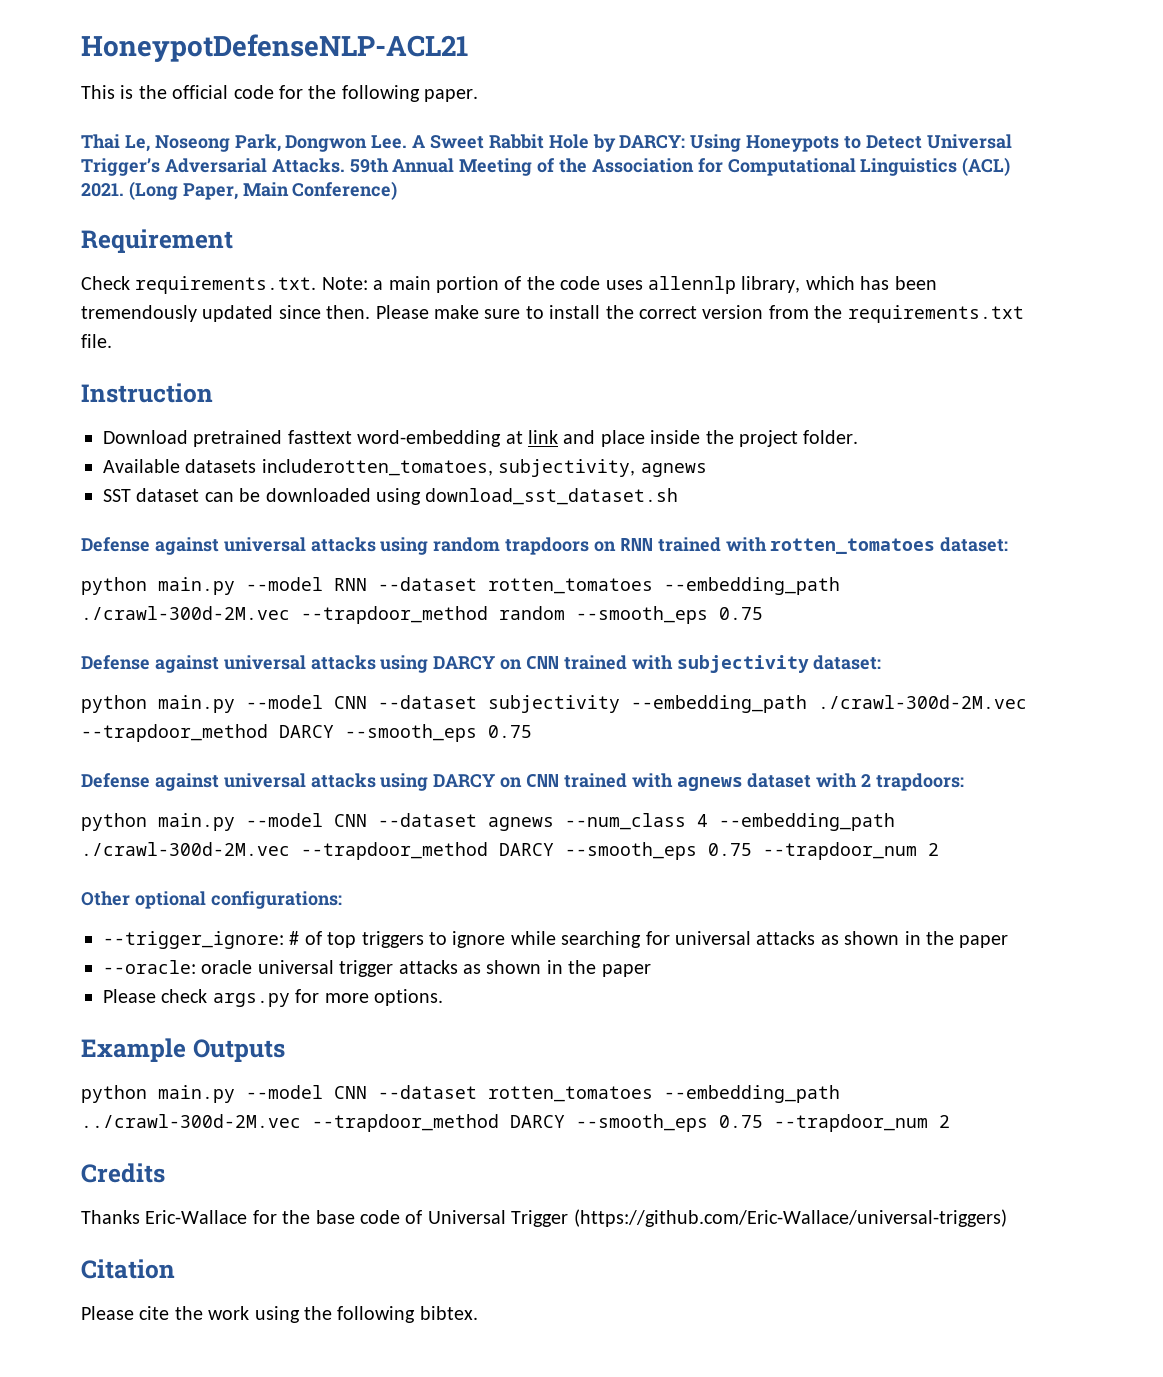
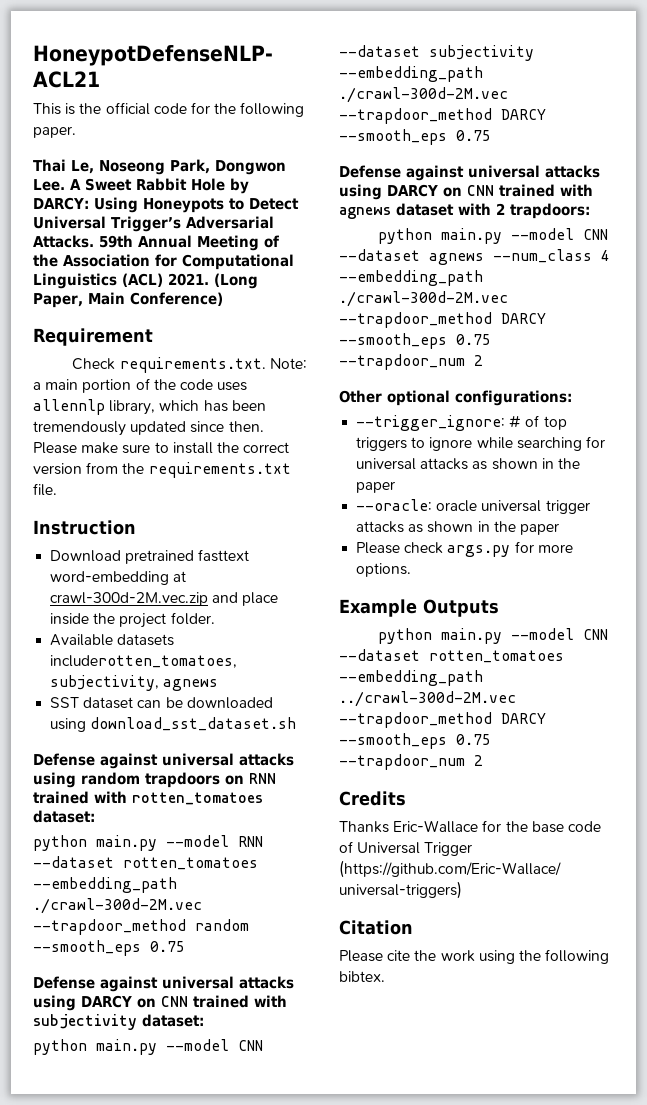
[528,430,558,444] link -> [50,592,209,606] crawl-300d-2M.vec.zip

